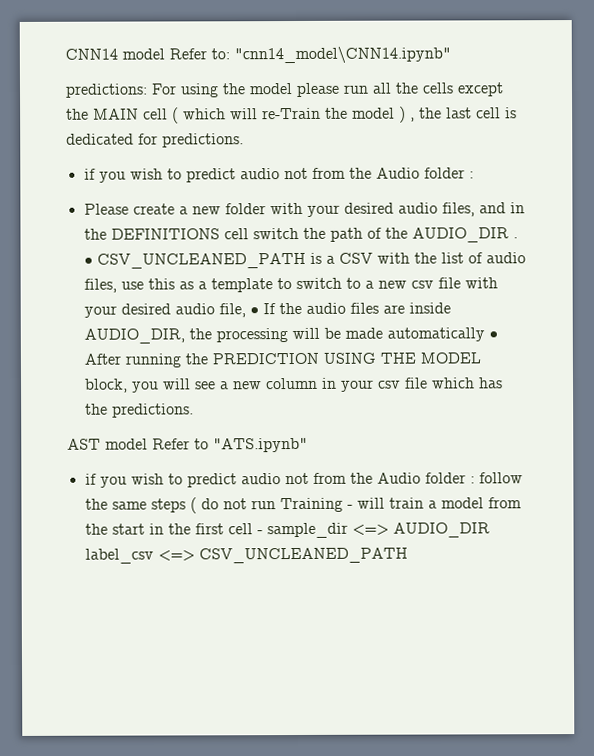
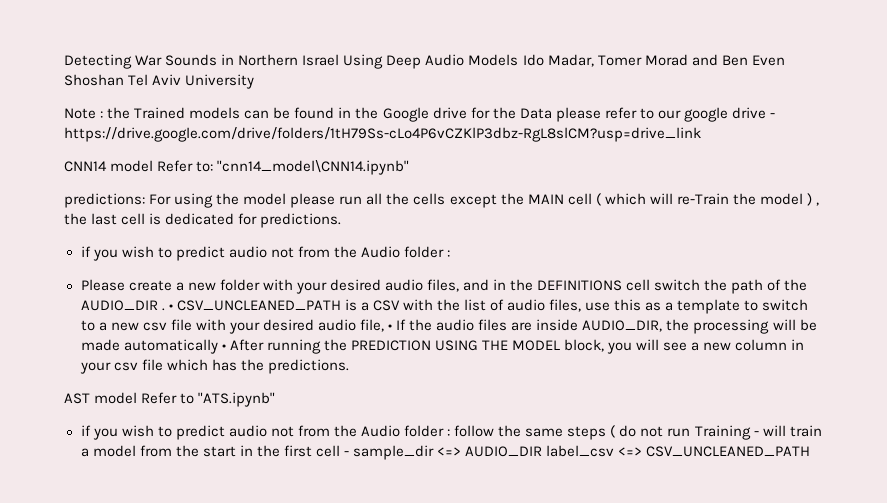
(65, 54) none -> [64,54,785,69] [64,74,255,89] [64,107,776,122] [64,127,701,142] Detecting War Sounds in Northern Israel Using Deep Audio Models Ido Madar, Tomer Morad and Ben Even Shoshan Tel Aviv University // Note : the Trained models can be found in the Google drive for the Data please refer to our google drive - https://drive.google.com/drive/folders/1tH79Ss-cLo4P6vCZKlP3dbz-RgL8slCM?usp=drive_link //

